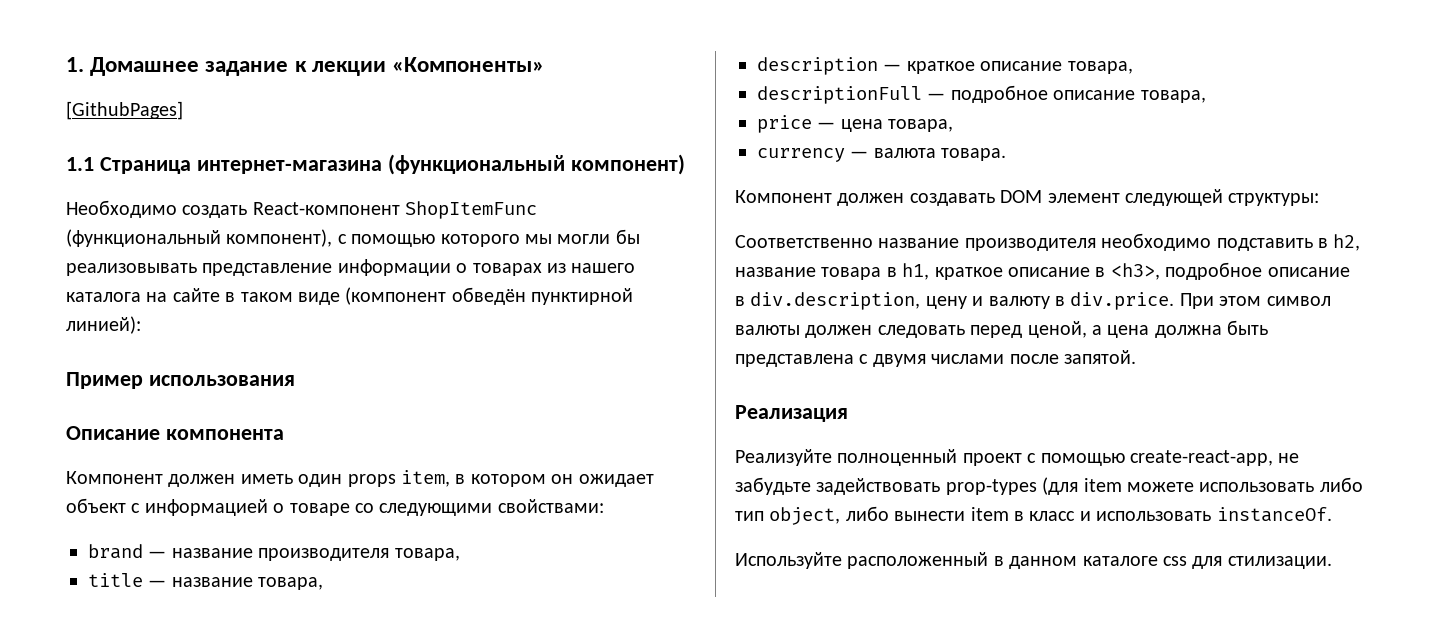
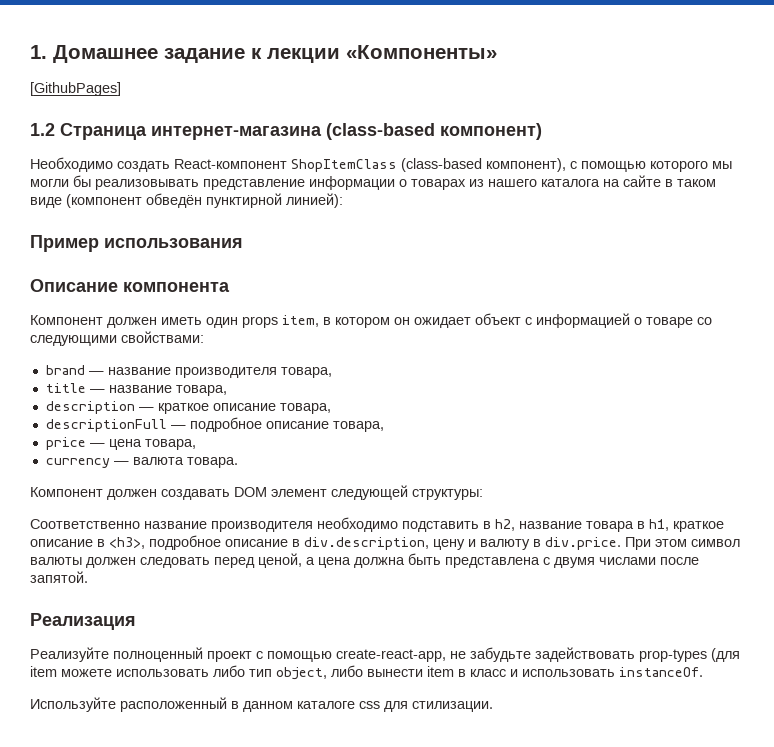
[66,157,94,171] 1.1 -> [30,123,55,136] 1.2
[387,154,565,175] (функциональный -> [326,123,435,140] (class-based
[405,201,538,219] [66,229,221,247] ShopItemFunc (функциональный -> [291,158,482,172] ShopItemClass (class-based

